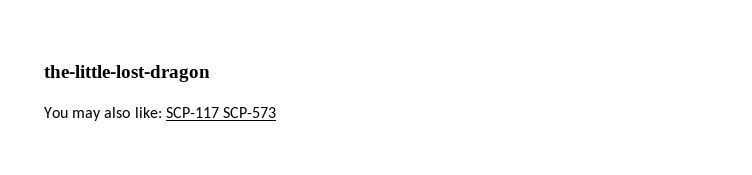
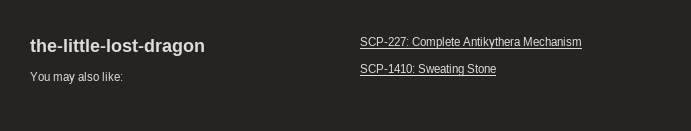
[165,107,276,118] SCP-117 SCP-573 -> [360,37,583,49] [360,64,497,76] // SCP-227: Complete Antikythera Mechanism // SCP-1410: Sweating Stone

